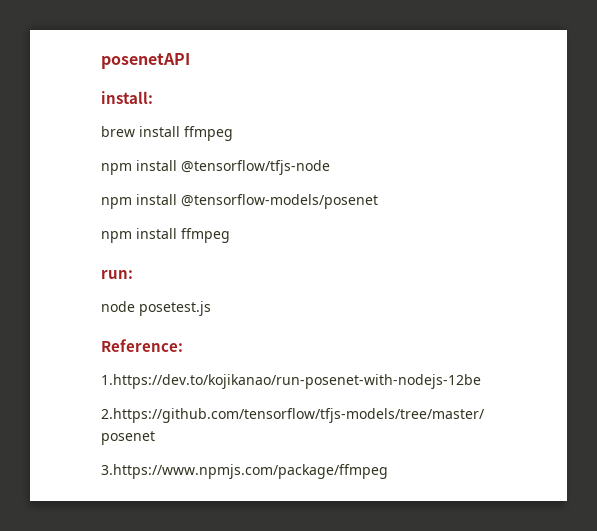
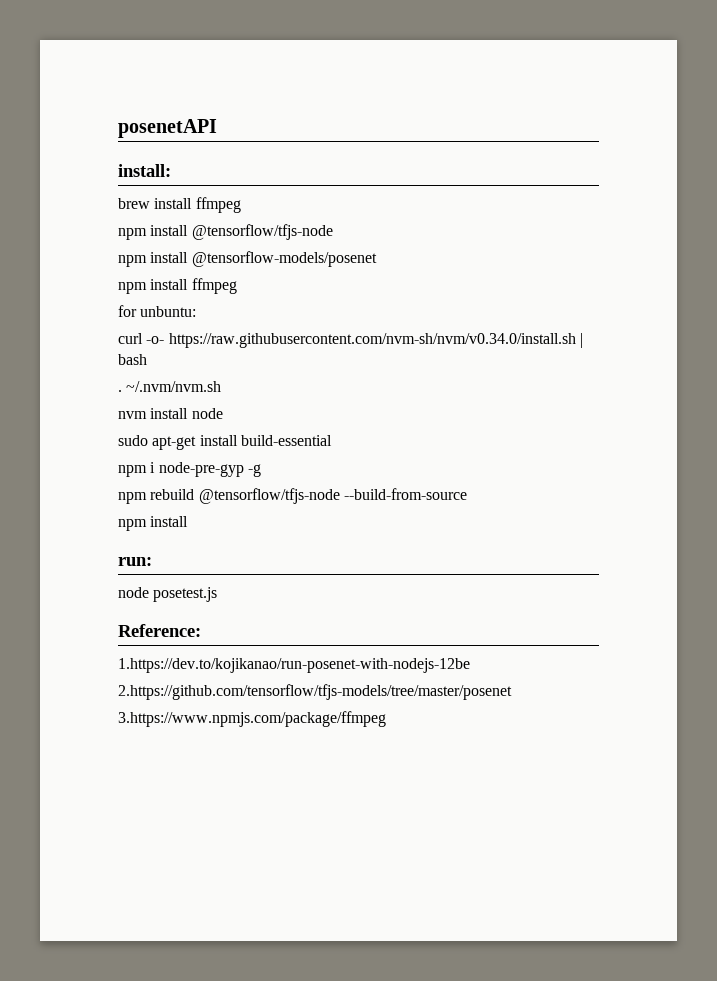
(230, 235) none -> [118,305,197,317] [118,333,583,348] [118,354,147,365] [118,381,222,392] [118,408,223,419] [118,435,332,450] [118,462,261,477] [118,488,467,504] [118,516,189,531] // for unbuntu: // curl -o- https://raw.githubusercontent.com/nvm-sh/nvm/v0.34.0/install.sh | bash // . ~/.nvm/nvm.sh // nvm install node // sudo apt-get install build-essential // npm i node-pre-gyp -g // npm rebuild @tensorflow/tfjs-node --build-from-source // npm install

